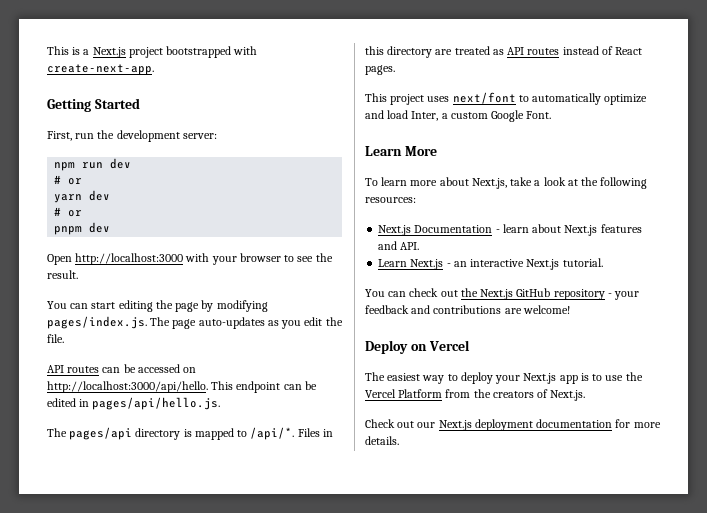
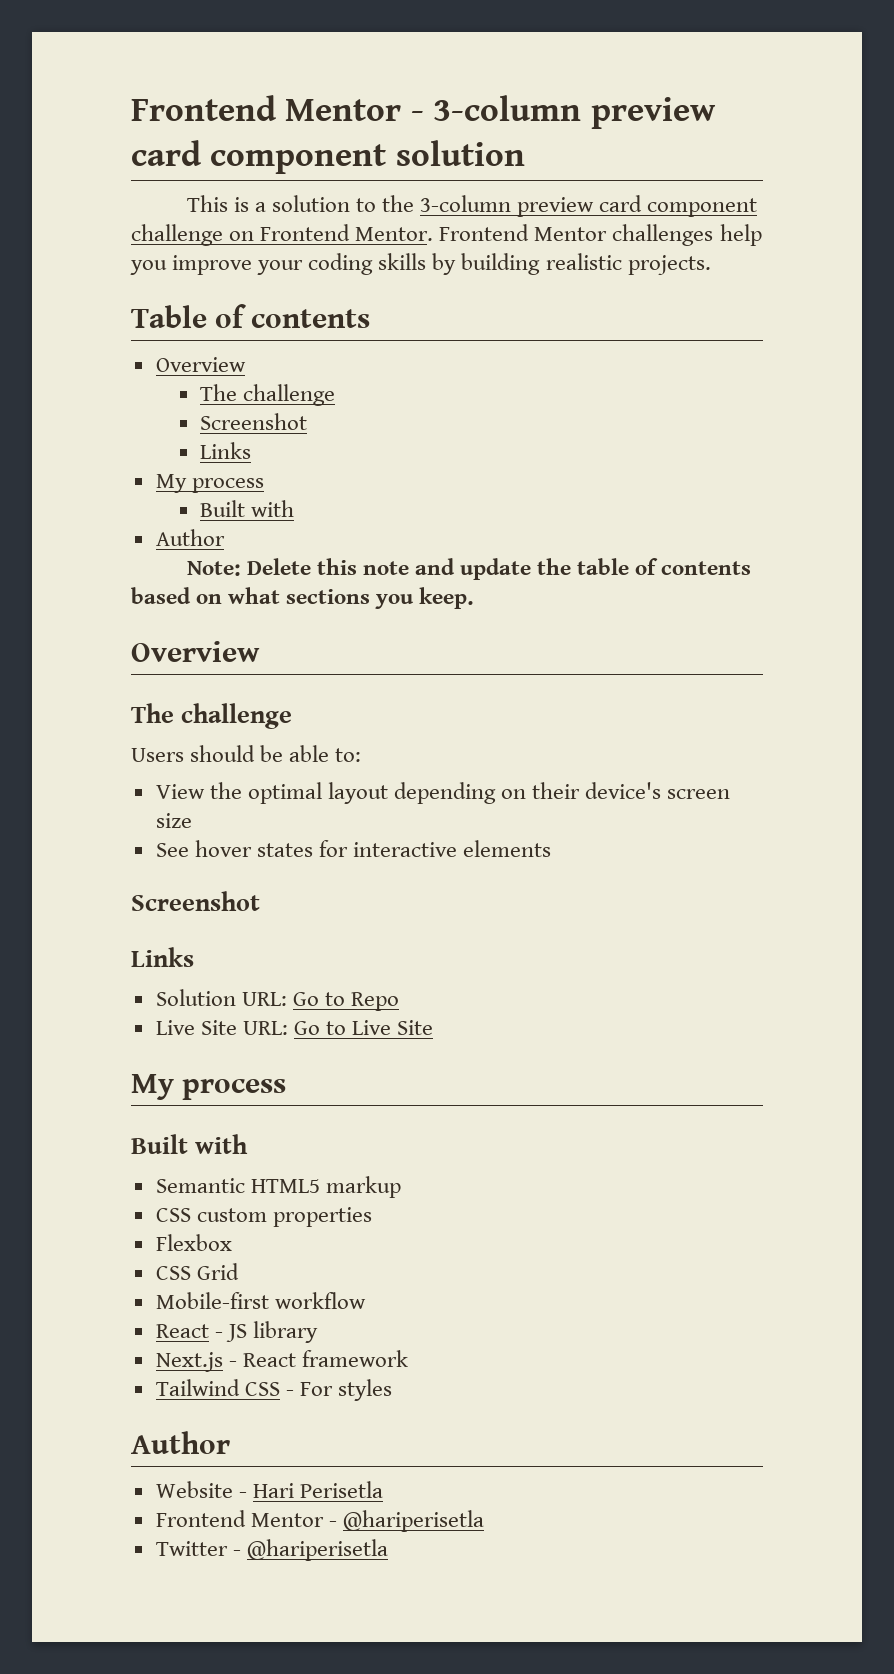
[47,46,258,58] [47,64,154,75] [47,98,140,112] [47,130,217,142] [54,158,132,171] [54,175,83,185] [54,190,111,203] [54,207,83,217] [54,222,111,235] [47,253,333,265] [47,270,78,279] [47,300,268,312] [47,316,343,329] [47,334,64,343] [47,364,197,373] [47,381,317,393] [47,397,221,410] [47,427,333,440] [365,46,643,58] [365,65,395,75] [365,92,648,105] [365,110,552,122] [365,146,437,156] [365,177,648,189] [365,197,416,203] [378,224,642,236] [378,241,420,250] [378,258,603,270] [365,288,640,300] [365,305,570,314] [365,340,470,354] [365,372,643,384] [365,389,586,401] [365,419,661,431] [365,436,399,445] This is a Next.js project bootstrapped with create-next-app. // Getting Started // First, run the development server: // npm run dev // # or // yarn dev // # or // pnpm dev // Open http://localhost:3000 with your browser to see the result. // You can start editing the page by modifying pages/index.js. The page auto-updates as you edit the file. // API routes can be accessed on http://localhost:3000/api/hello. This endpoint can be edited in pages/api/hello.js. // The pages/api directory is mapped to /api/*. Files in this directory are treated as API routes instead of React pages. // This project uses next/font to automatically optimize and load Inter, a custom Google Font. // Learn More // To learn more about Next.js, take a look at the following resources: // Next.js Documentation - learn about Next.js features and API. // Learn Next.js - an interactive Next.js tutorial. // You can check out the Next.js GitHub repository - your feedback and contributions are welcome! // Deploy on Vercel // The easiest way to deploy your Next.js app is to use the Vercel Platform from the creators of Next.js. // Check out our Next.js deployment documentation for more details. -> [131,95,716,129] [131,140,525,174] [186,195,758,217] [131,224,762,246] [130,253,711,275] [131,304,371,328] [155,357,246,372] [200,384,336,406] [200,413,308,430] [200,442,252,459] [155,474,264,493] [200,500,295,517] [155,529,225,546] [186,558,752,580] [131,587,475,609] [131,641,260,662] [131,703,293,729] [131,745,362,762] [155,782,731,804] [155,813,192,828] [155,840,552,857] [131,891,260,911] [131,947,194,967] [155,989,400,1011] [155,1020,434,1035] [131,1074,287,1100] [131,1134,249,1154] [155,1176,401,1198] [155,1207,372,1227] [155,1234,232,1251] [155,1263,239,1280] [155,1292,366,1309] [155,1321,318,1343] [155,1350,408,1372] [155,1379,393,1401] [131,1431,230,1454] [155,1481,383,1498] [155,1510,484,1532] [155,1539,388,1561] Frontend Mentor - 3-column preview card component solution // This is a solution to the 3-column preview card component challenge on Frontend Mentor. Frontend Mentor challenges help you improve your coding skills by building realistic projects. // Table of contents // Overview // The challenge // Screenshot // Links // My process // Built with // Author // Note: Delete this note and update the table of contents based on what sections you keep. // Overview // The challenge // Users should be able to: // View the optimal layout depending on their device's screen size // See hover states for interactive elements // Screenshot // Links // Solution URL: Go to Repo // Live Site URL: Go to Live Site // My process // Built with // Semantic HTML5 markup // CSS custom properties // Flexbox // CSS Grid // Mobile-first workflow // React - JS library // Next.js - React framework // Tailwind CSS - For styles // Author // Website - Hari Perisetla // Frontend Mentor - @hariperisetla // Twitter - @hariperisetla

